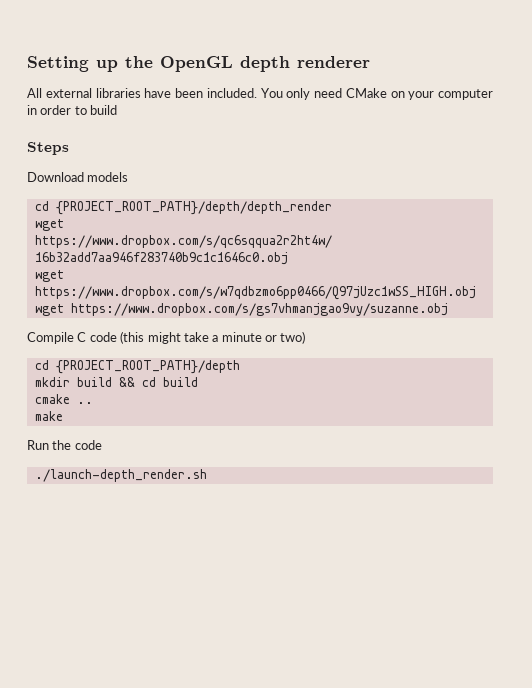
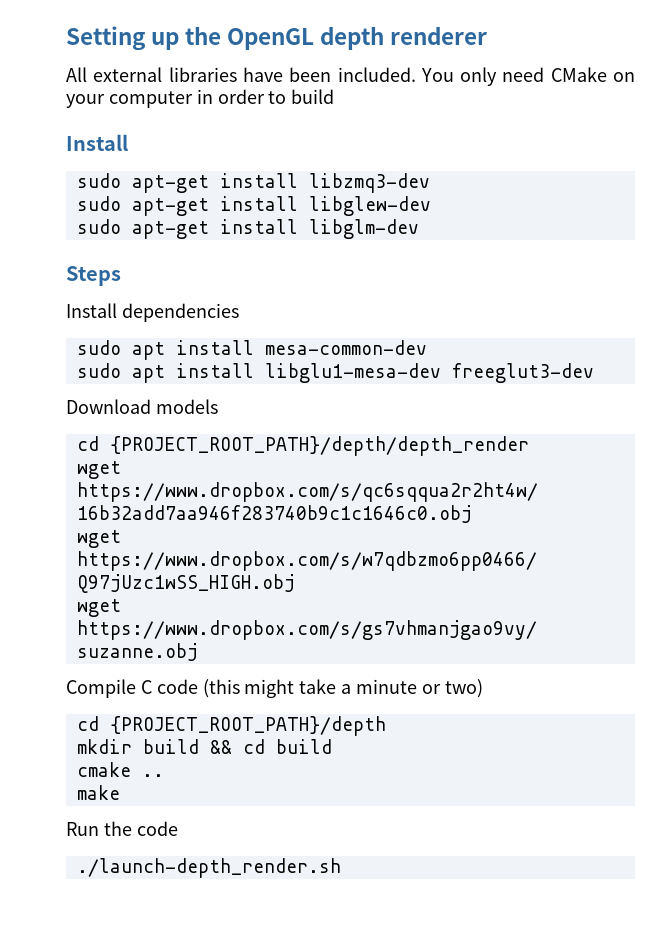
[27,142,69,155] Steps -> [66,134,128,151] [76,173,430,193] [76,196,431,216] [76,219,419,239] [66,266,121,286] [66,303,239,322] [76,340,427,360] [76,363,594,383] Install // sudo apt-get install libzmq3-dev // sudo apt-get install libglew-dev // sudo apt-get install libglm-dev // Steps // Install dependencies // sudo apt install mesa-common-dev // sudo apt install libglu1-mesa-dev freeglut3-dev

